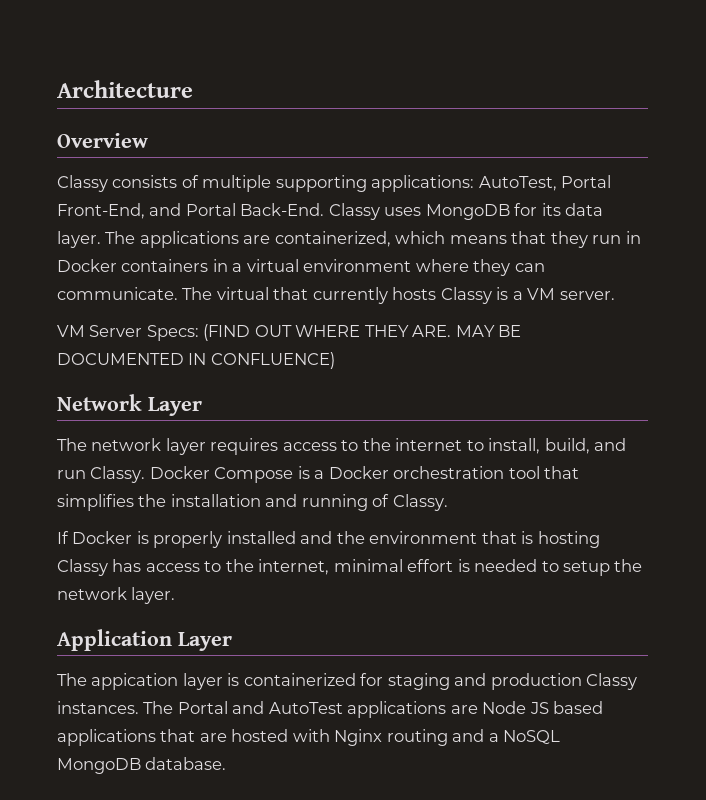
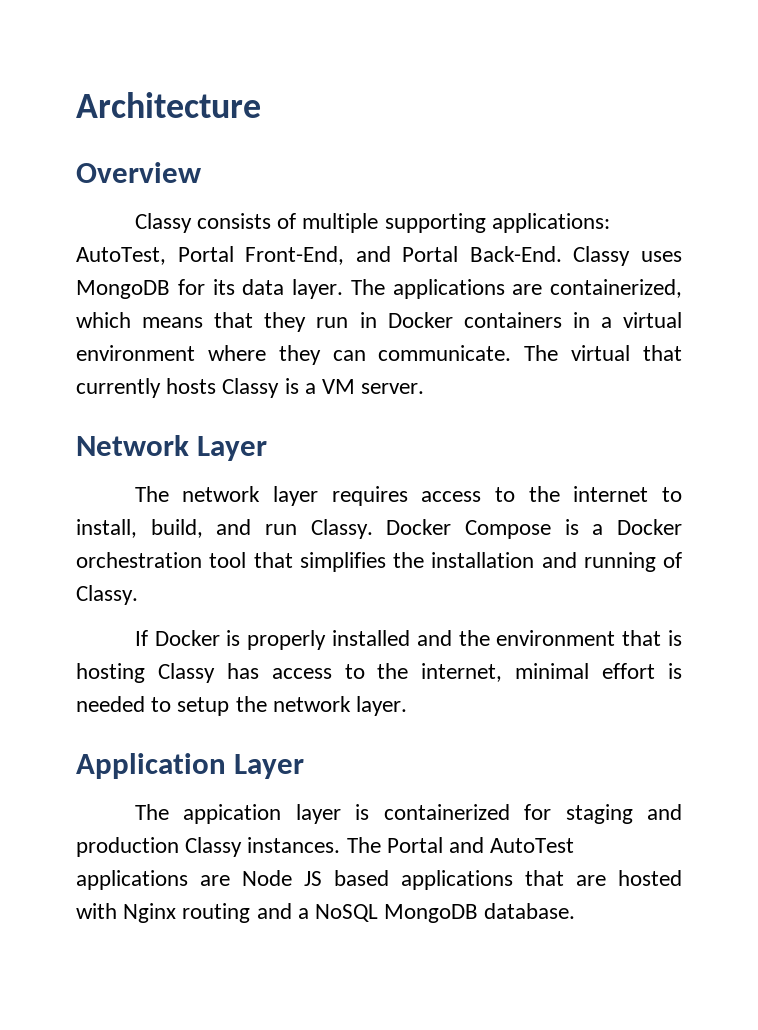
[57,324,522,341] [57,352,335,369] // VM Server Specs: (FIND OUT WHERE THEY ARE. MAY BE DOCUMENTED IN CONFLUENCE) -> (425, 388) none

